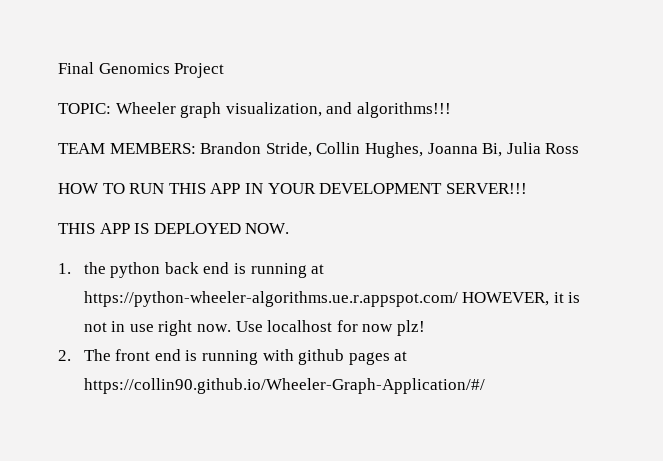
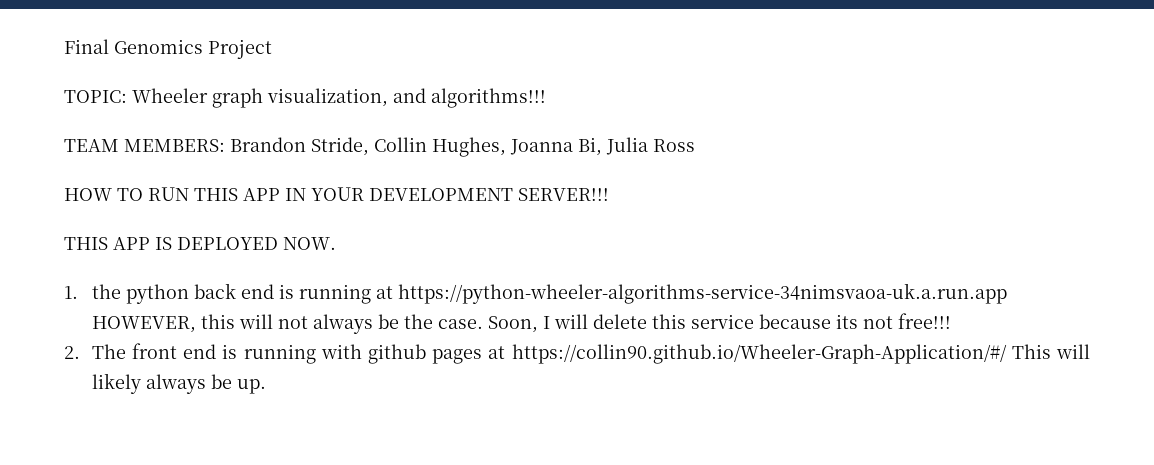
[83,291,581,307] [83,320,425,336] https://python-wheeler-algorithms.ue.r.appspot.com/ HOWEVER, it is not in use right now. Use localhost for now plz! -> [397,283,1007,304] [91,313,951,334] https://python-wheeler-algorithms-service-34nimsvaoa-uk.a.run.app HOWEVER, this will not always be the case. Soon, I will delete this service because its not free!!!
(485, 386) none -> [1011,344,1090,359] [91,373,266,394] This will likely always be up.

